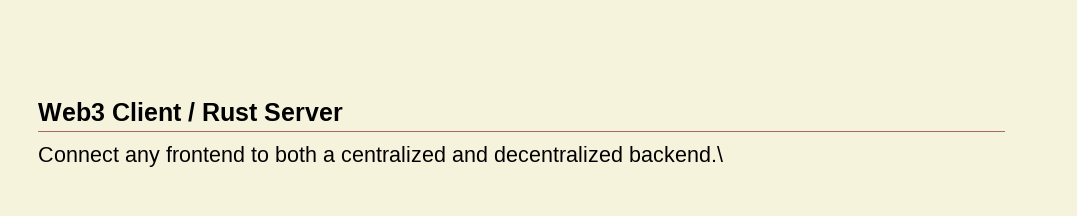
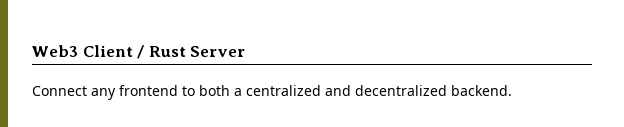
[629,146,723,162] backend.\ -> [451,85,512,96] backend.

